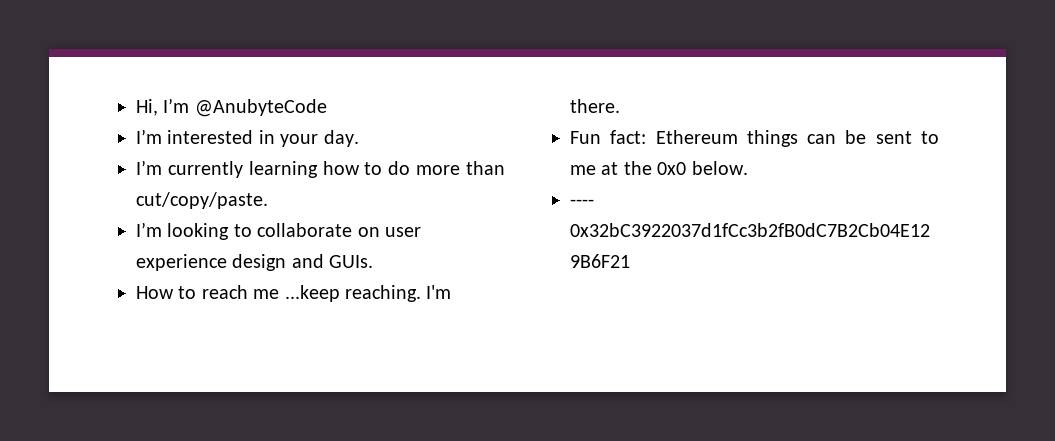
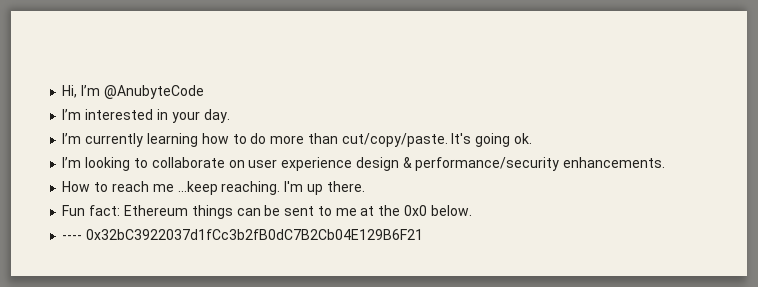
(268, 200) none -> [451,133,532,147] It's going ok.
[291,254,374,268] and GUIs. -> [402,157,666,171] & performance/security enhancements.
(452, 292) none -> [306,184,323,195] up

